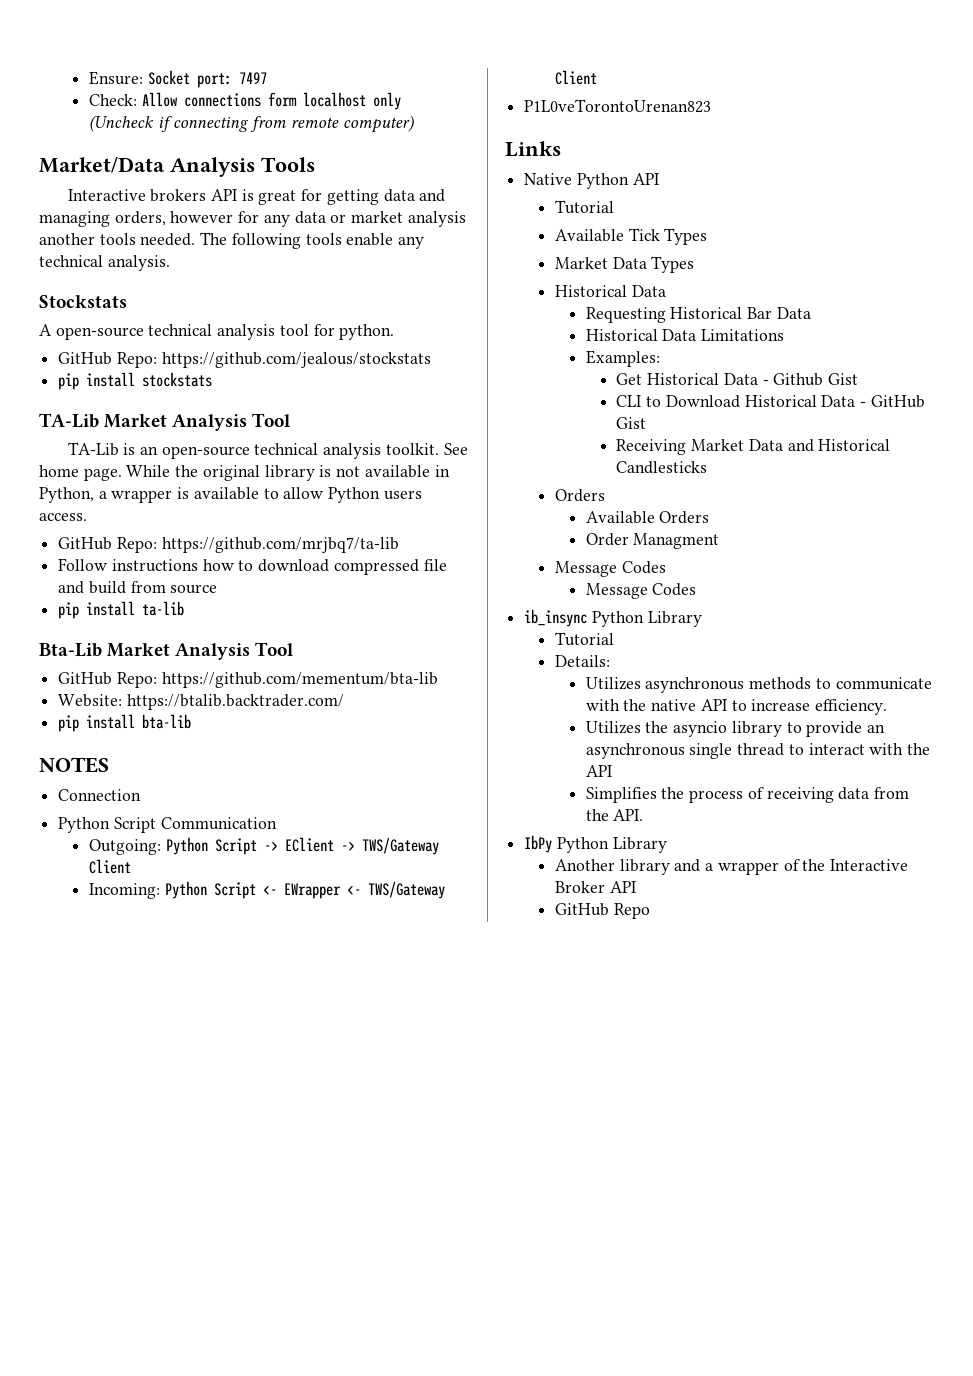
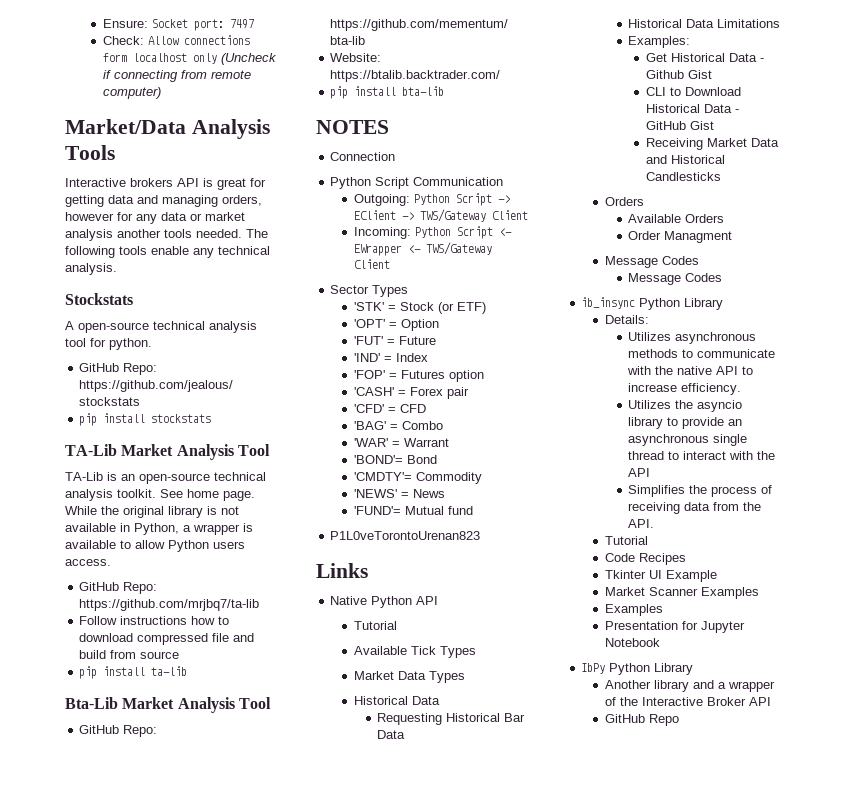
(597, 77) none -> [330,285,409,297] [353,302,486,314] [353,319,439,331] [353,336,436,345] [353,353,428,362] [353,370,484,382] [353,387,469,399] [353,404,426,413] [353,421,443,430] [353,438,449,447] [353,455,437,464] [353,472,482,484] [353,489,445,498] [353,506,473,515] // Sector Types // 'STK' = Stock (or ETF) // 'OPT' = Option // 'FUT' = Future // 'IND' = Index // 'FOP' = Futures option // 'CASH' = Forex pair // 'CFD' = CFD // 'BAG' = Combo // 'WAR' = Warrant // 'BOND'= Bond // 'CMDTY'= Commodity // 'NEWS' = News // 'FUND'= Mutual fund
[554,632,614,646] // Tutorial -> (724, 304) none
(644, 815) none -> [604,536,648,545] [604,553,686,565] [604,570,717,582] [604,587,759,599] [604,604,663,616] [604,621,745,633] [604,638,660,647] // Tutorial // Code Recipes // Tkinter UI Example // Market Scanner Examples // Examples // Presentation for Jupyter Notebook

